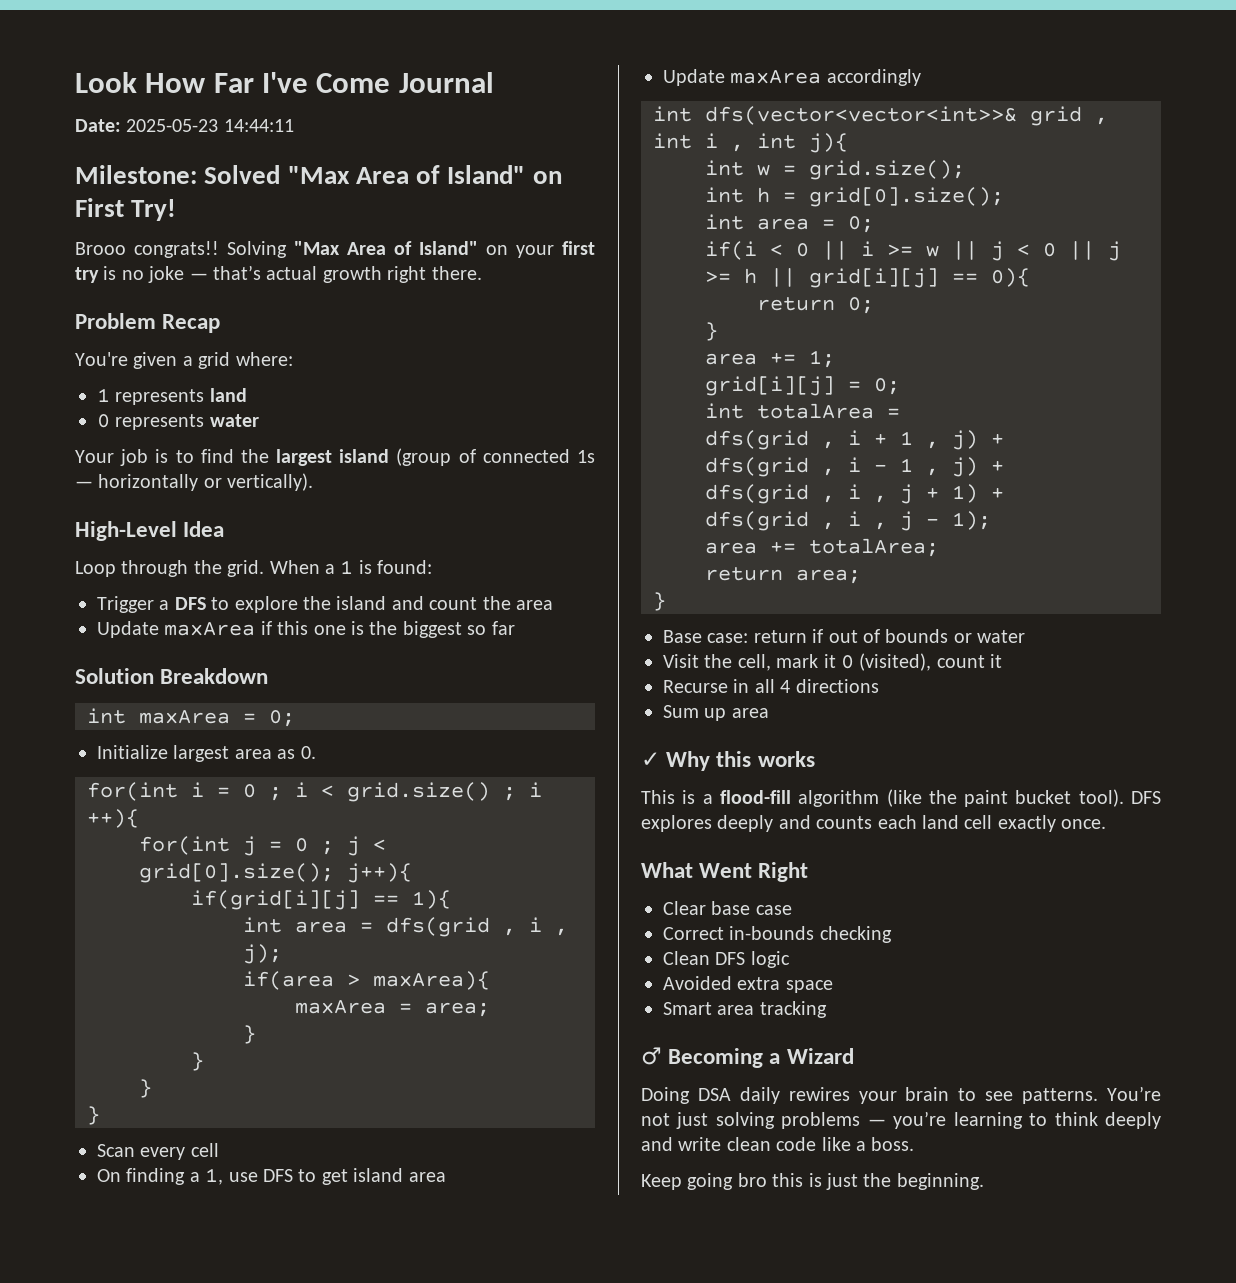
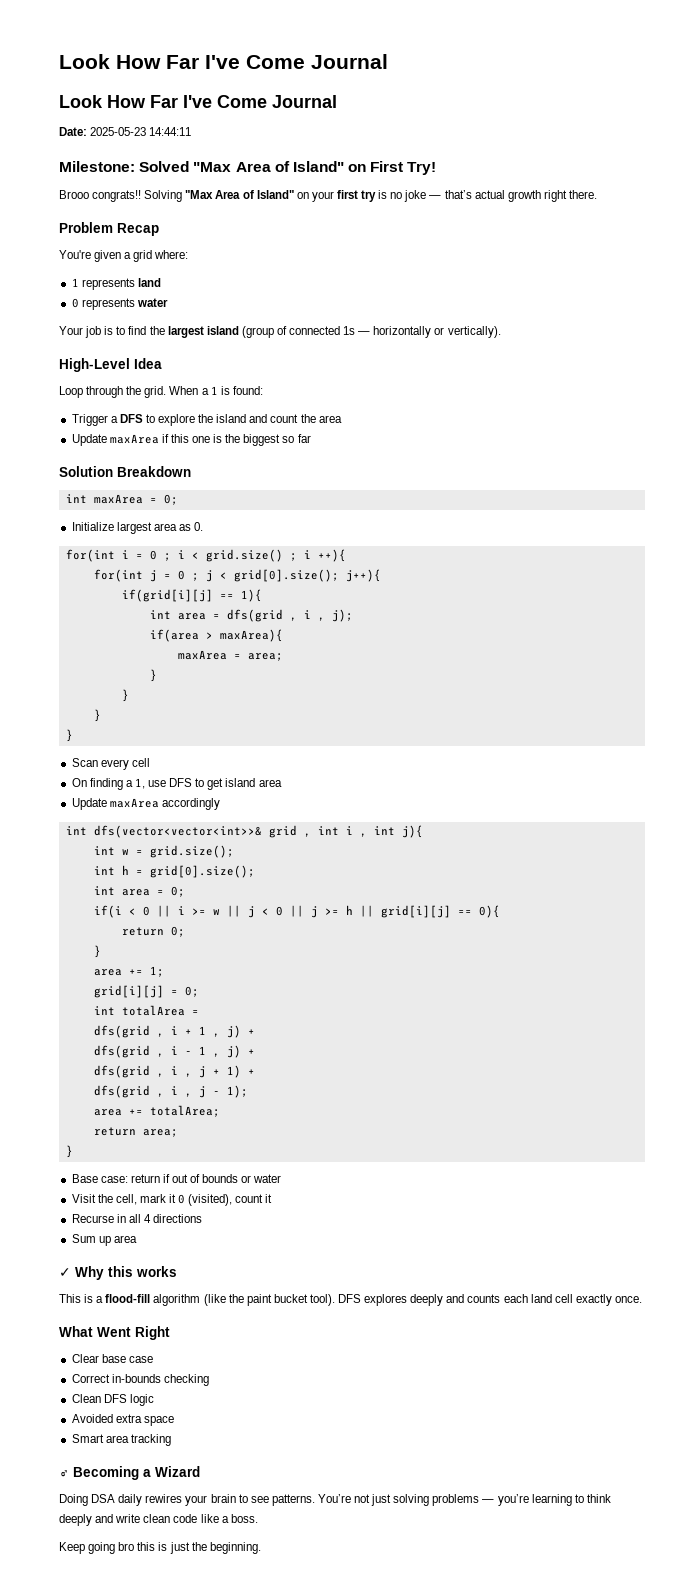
[75,72,494,93] Look How Far I've Come Journal -> [59,54,388,69] [59,95,337,108] Look How Far I've Come Journal // Look How Far I've Come Journal

